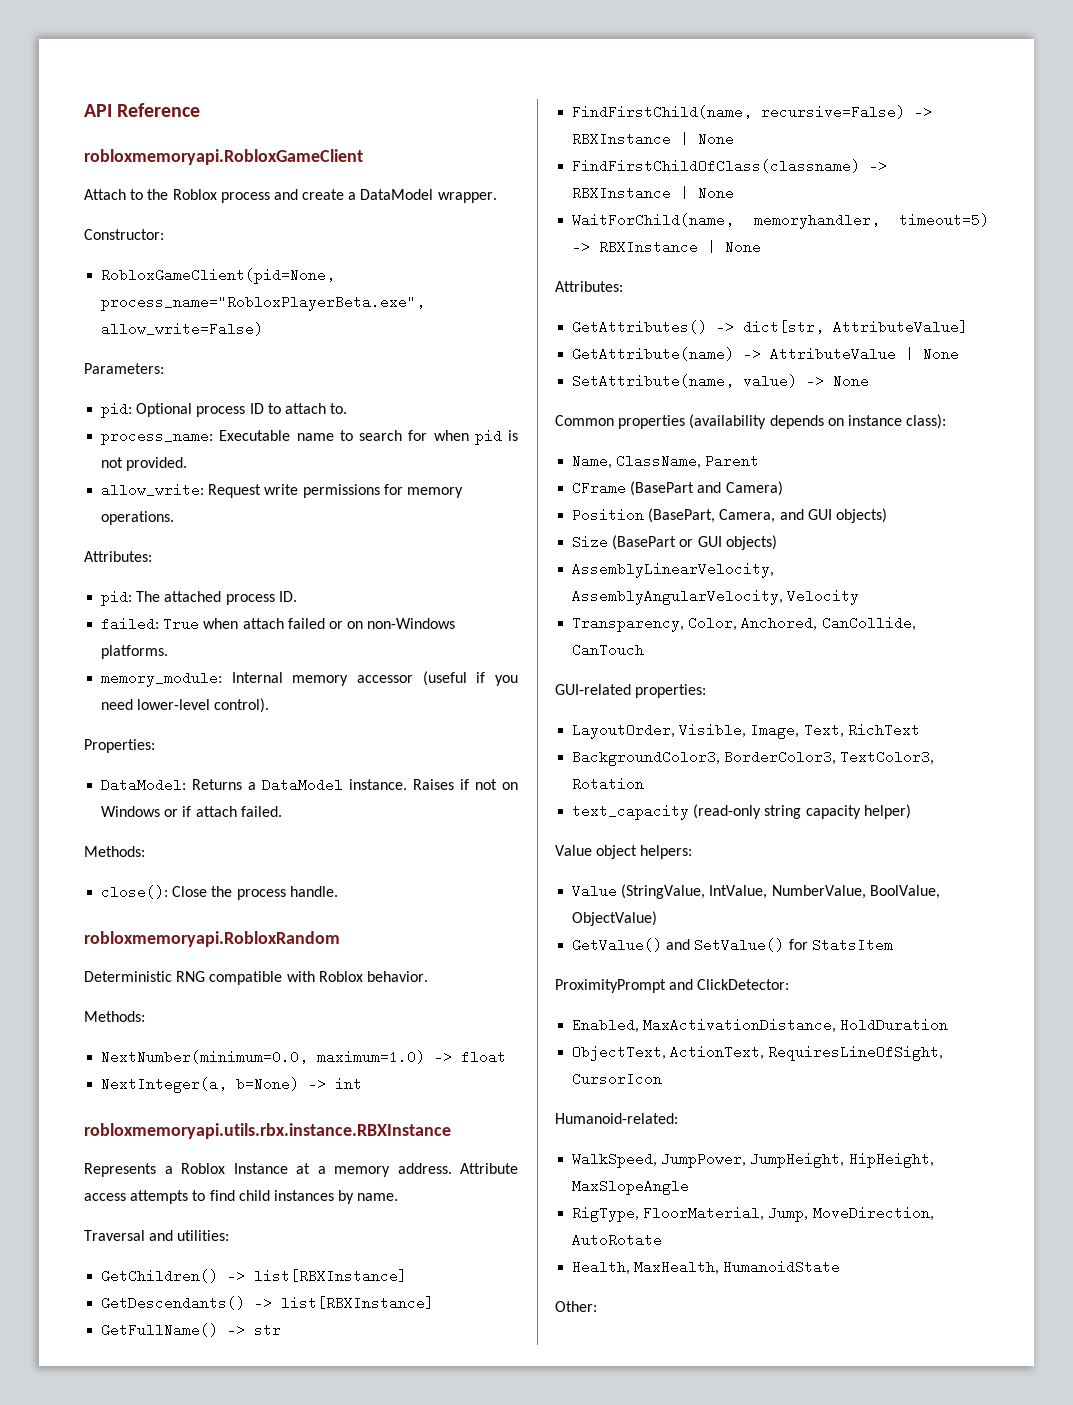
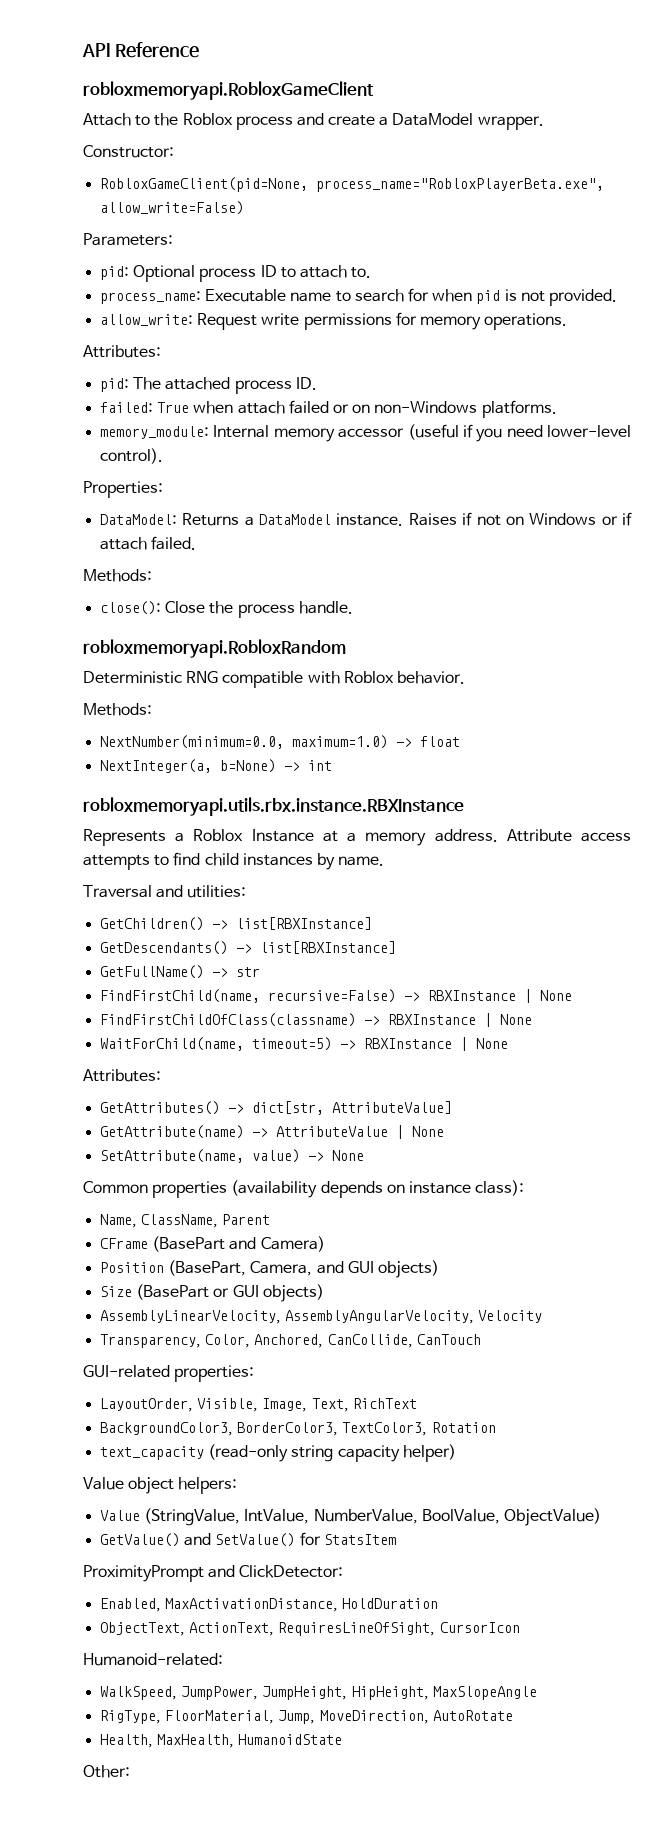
[753,213,880,229] memoryhandler, -> (245, 1044) none

